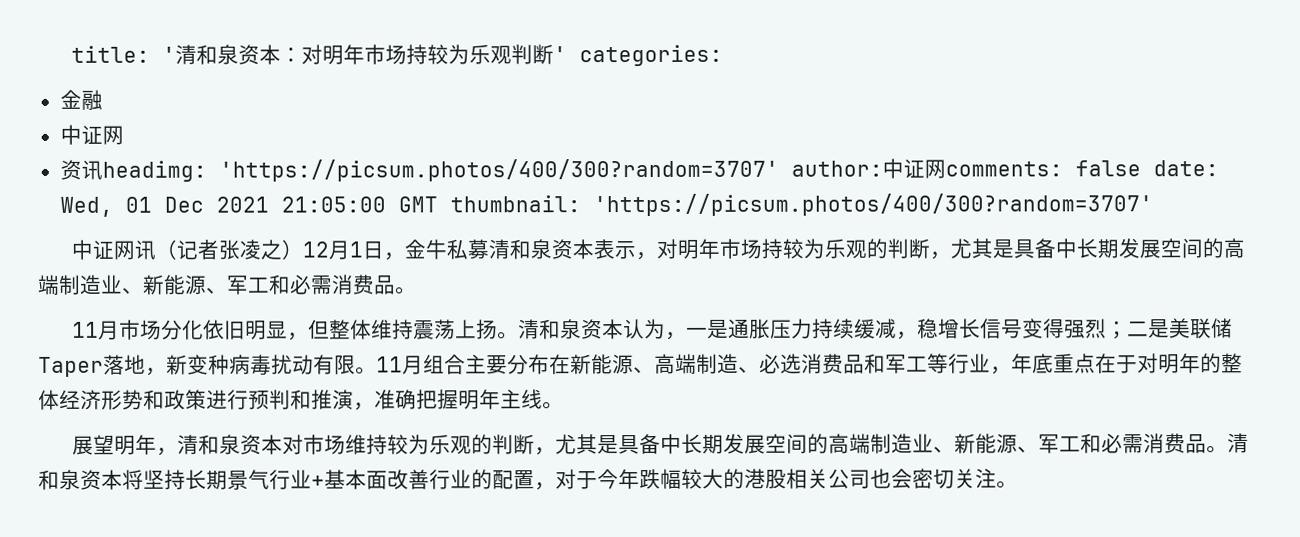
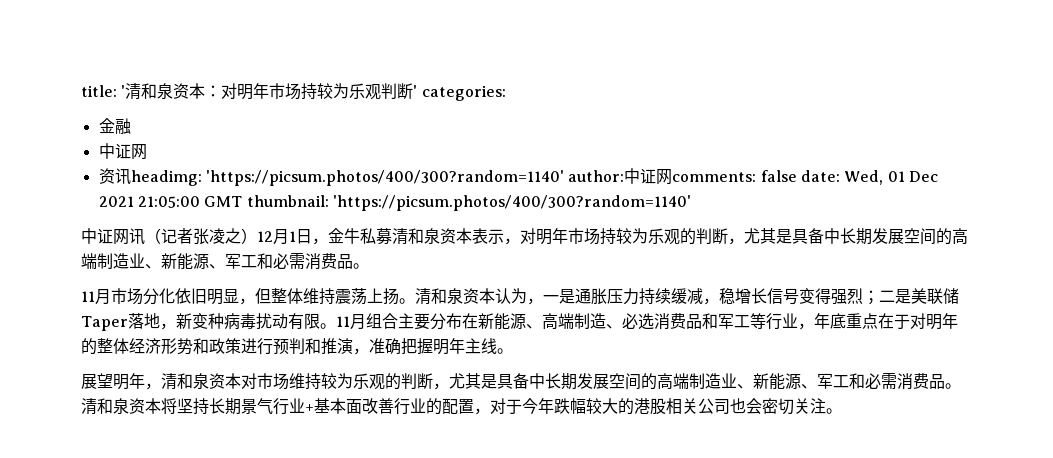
[218,158,779,182] 'https://picsum.photos/400/300?random=3707' -> [205,170,564,186] 'https://picsum.photos/400/300?random=1140'
[592,193,1153,217] 'https://picsum.photos/400/300?random=3707' -> [332,195,691,211] 'https://picsum.photos/400/300?random=1140'

